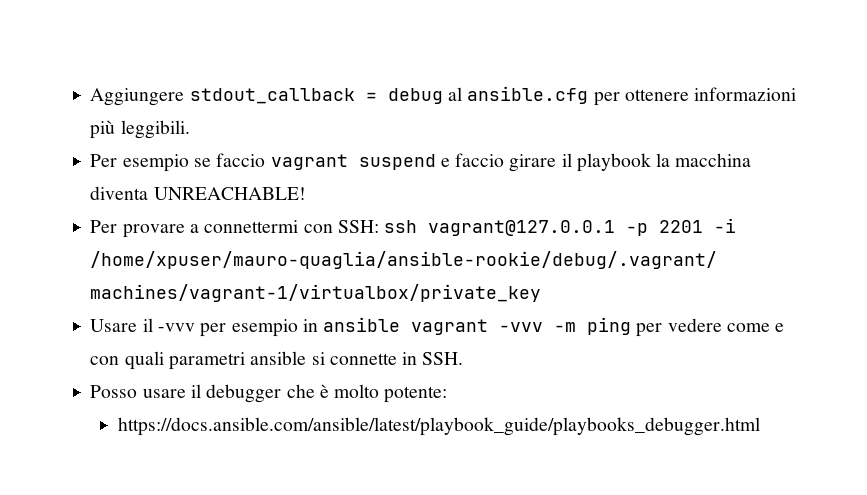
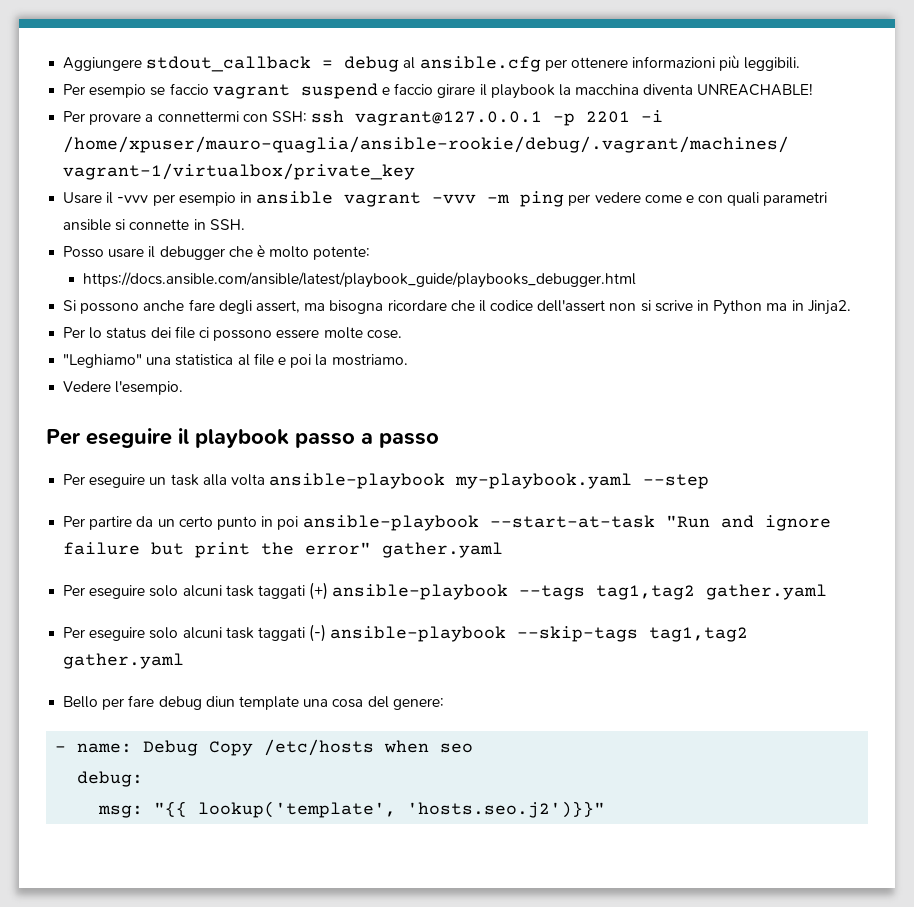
(760, 426) none -> [63,299,851,315] [63,326,402,341] [63,353,408,368] [63,381,184,395] [46,428,439,448] [63,473,710,489] [63,515,831,531] [63,542,504,558] [63,582,828,600] [63,624,749,642] [63,653,185,669] [63,695,444,710] [55,739,474,756] [77,771,144,787] [98,801,606,818] // Si possono anche fare degli assert, ma bisogna ricordare che il codice dell'assert non si scrive in Python ma in Jinja2. // Per lo status dei file ci possono essere molte cose. // "Leghiamo" una statistica al file e poi la mostriamo. // Vedere l'esempio. // Per eseguire il playbook passo a passo // Per eseguire un task alla volta ansible-playbook my-playbook.yaml --step // Per partire da un certo punto in poi ansible-playbook --start-at-task "Run and ignore failure but print the error" gather.yaml // Per eseguire solo alcuni task taggati (+) ansible-playbook --tags tag1,tag2 gather.yaml // Per eseguire solo alcuni task taggati (-) ansible-playbook --skip-tags tag1,tag2 gather.yaml // Bello per fare debug diun template una cosa del genere: // - name: Debug Copy /etc/hosts when seo // debug: // msg: "{{ lookup('template', 'hosts.seo.j2')}}"

